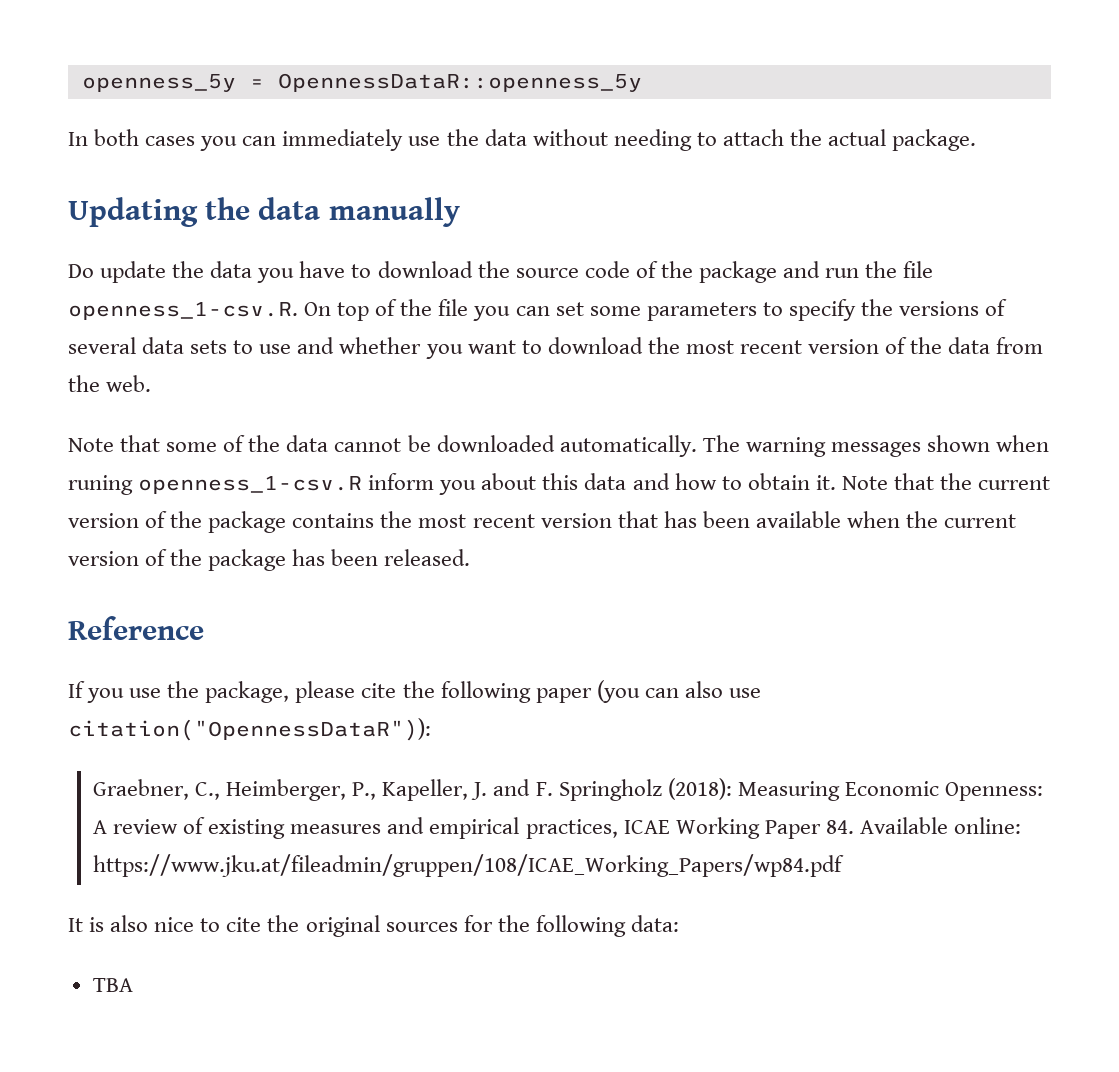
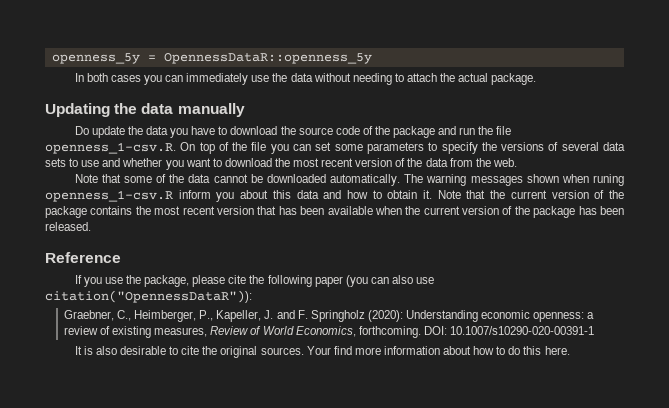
[667,778,1043,801] [92,817,1021,839] [92,854,844,877] (2018): Measuring Economic Openness: A review of existing measures and empirical practices, ICAE Working Paper 84. Available online: https://www.jku.at/fileadmin/gruppen/108/ICAE_Working_Papers/wp84.pdf -> [367,310,595,322] [63,326,594,338] (2020): Understanding economic openness: a review of existing measures, Review of World Economics, forthcoming. DOI: 10.1007/s10290-020-00391-1
[154,917,195,932] nice -> [120,346,167,355] desirable
[385,915,679,937] [92,978,133,992] sources for the following data: // TBA -> [260,346,570,355] sources. Your find more information about how to do this here.

